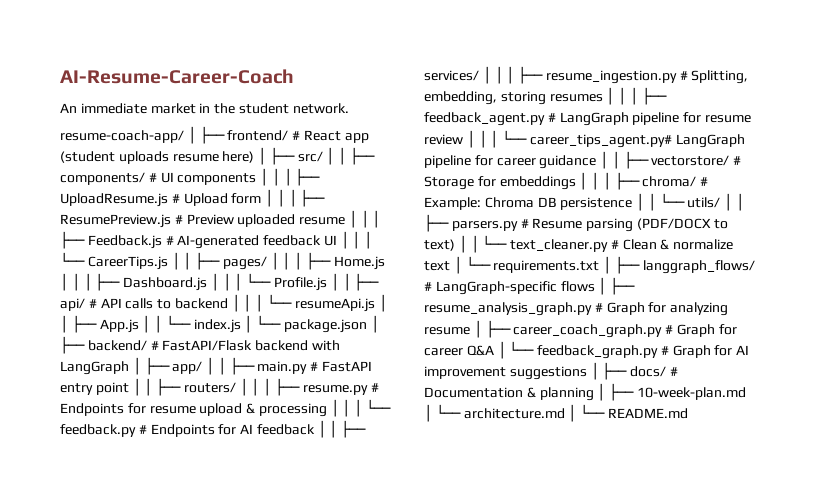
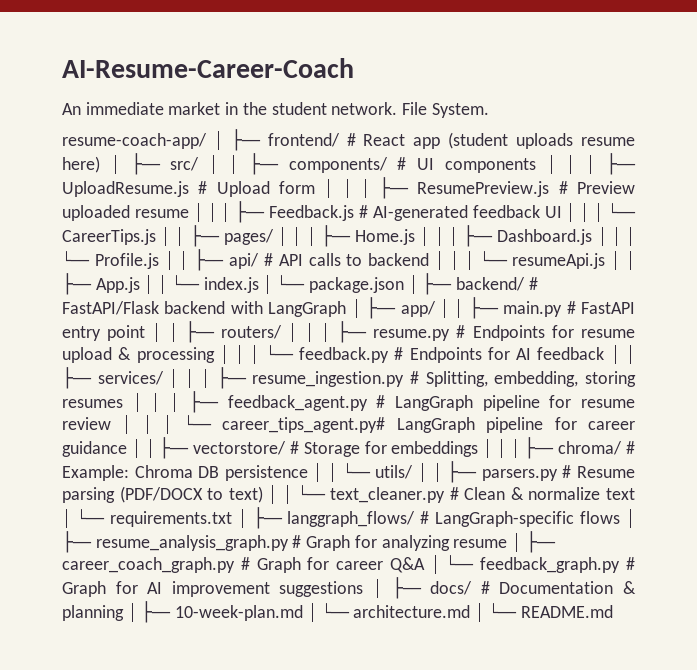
(349, 108) none -> [402,102,489,118] File System.

